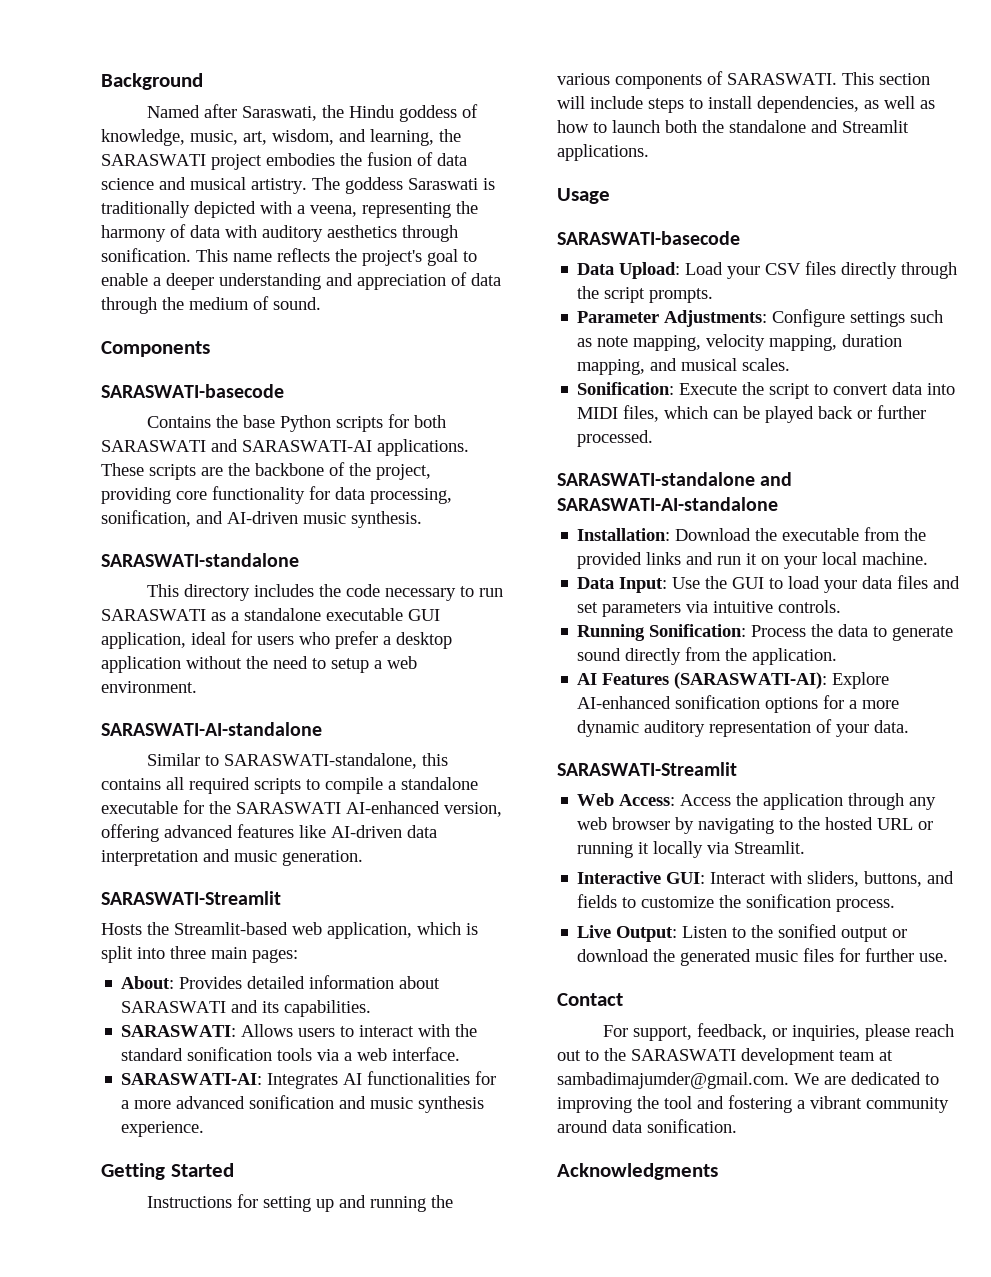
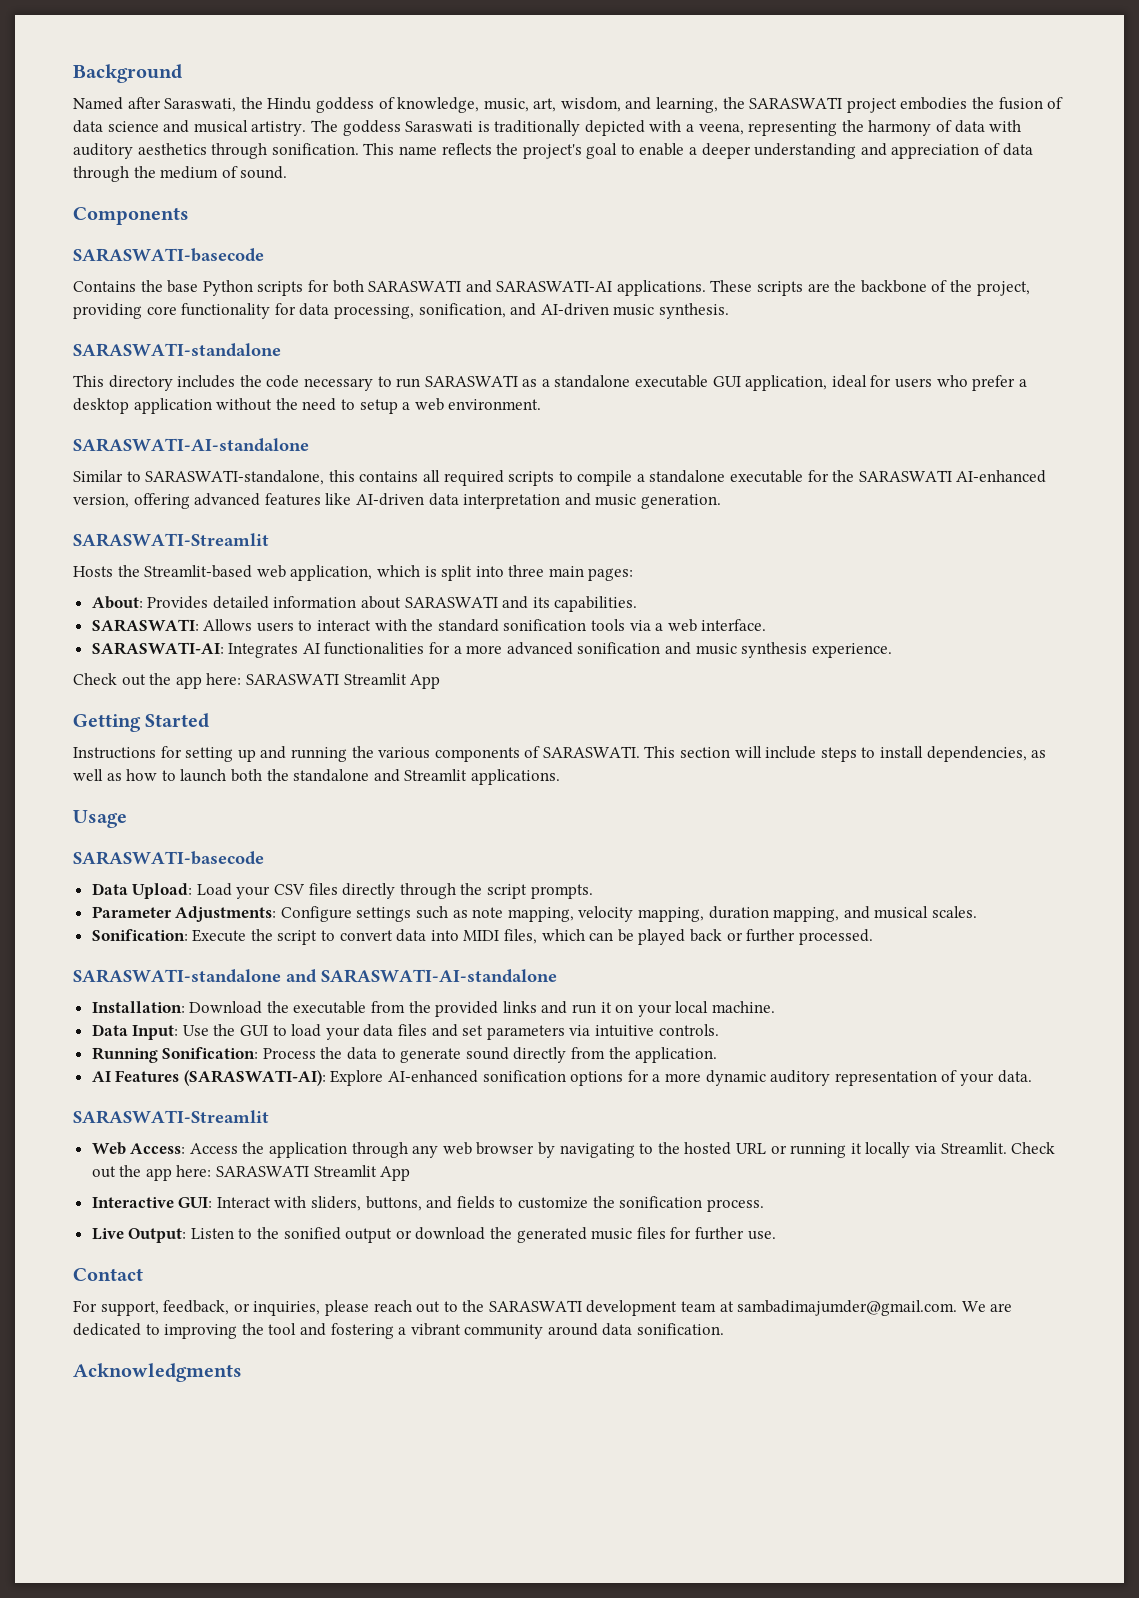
(205, 1129) none -> [73,673,441,689] // Check out the app here: SARASWATI Streamlit App
(806, 847) none -> [1011,1142,1056,1154] [91,1165,411,1181] Check out the app here: SARASWATI Streamlit App

